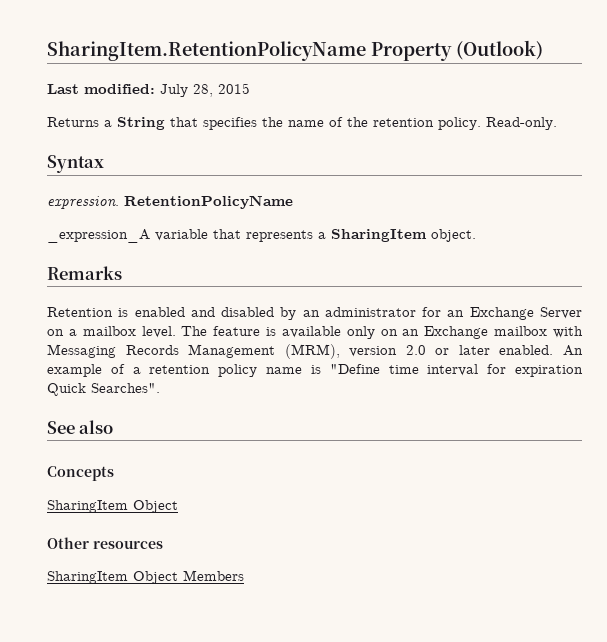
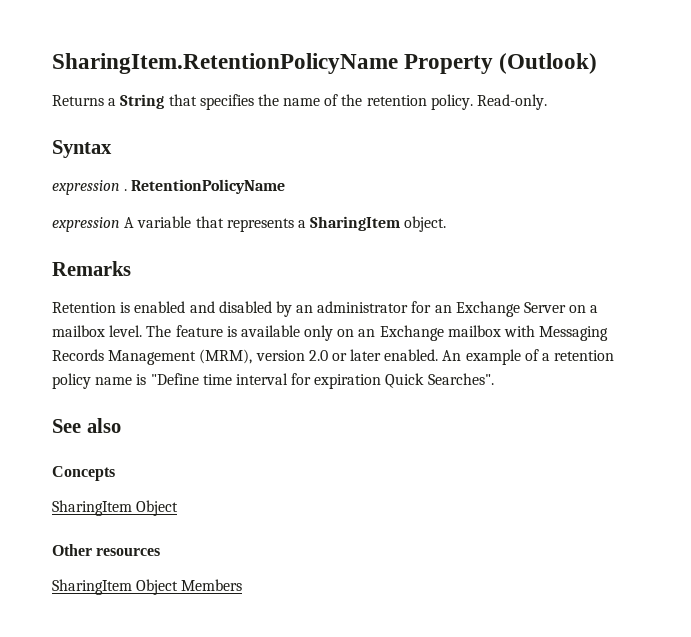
[47,83,250,97] // Last modified: July 28, 2015 -> (598, 63) none
[47,196,119,209] expression. -> [52,180,128,195] expression .
[47,229,150,243] _expression_A -> [52,217,135,232] expression A

